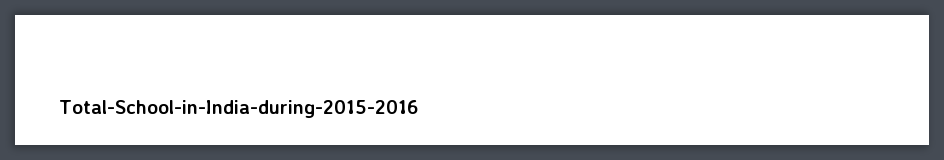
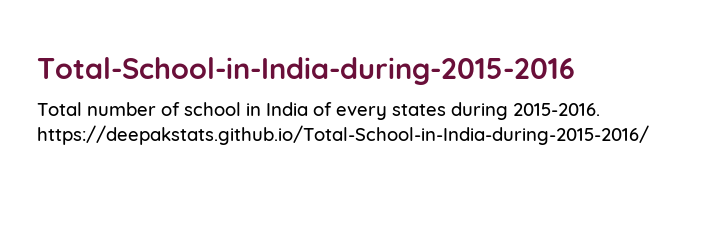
(418, 109) none -> [37,102,600,120] [37,125,649,145] // Total number of school in India of every states during 2015-2016. https://deepakstats.github.io/Total-School-in-India-during-2015-2016/

